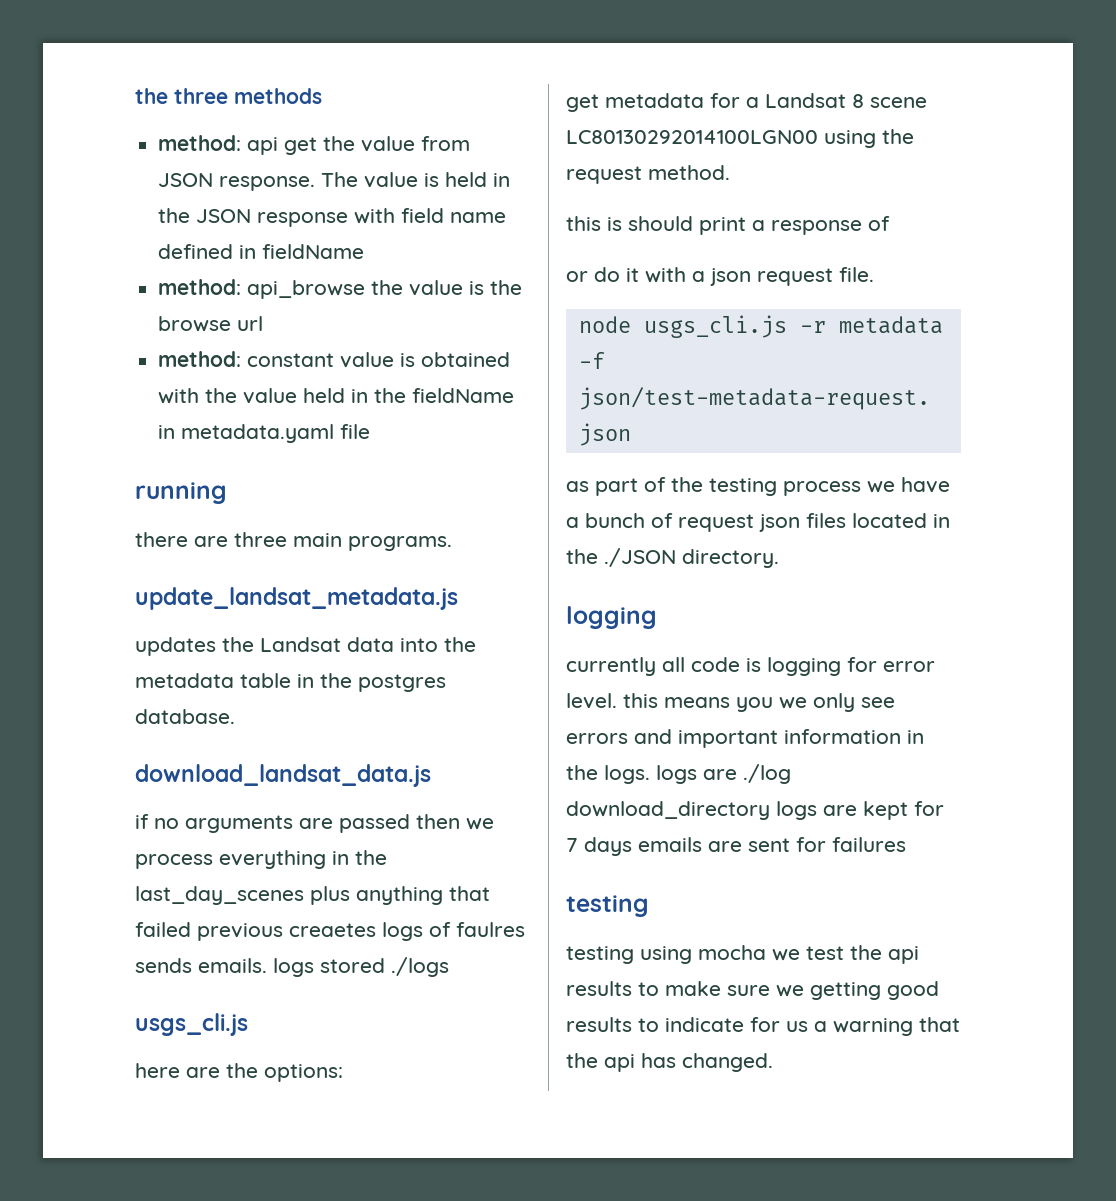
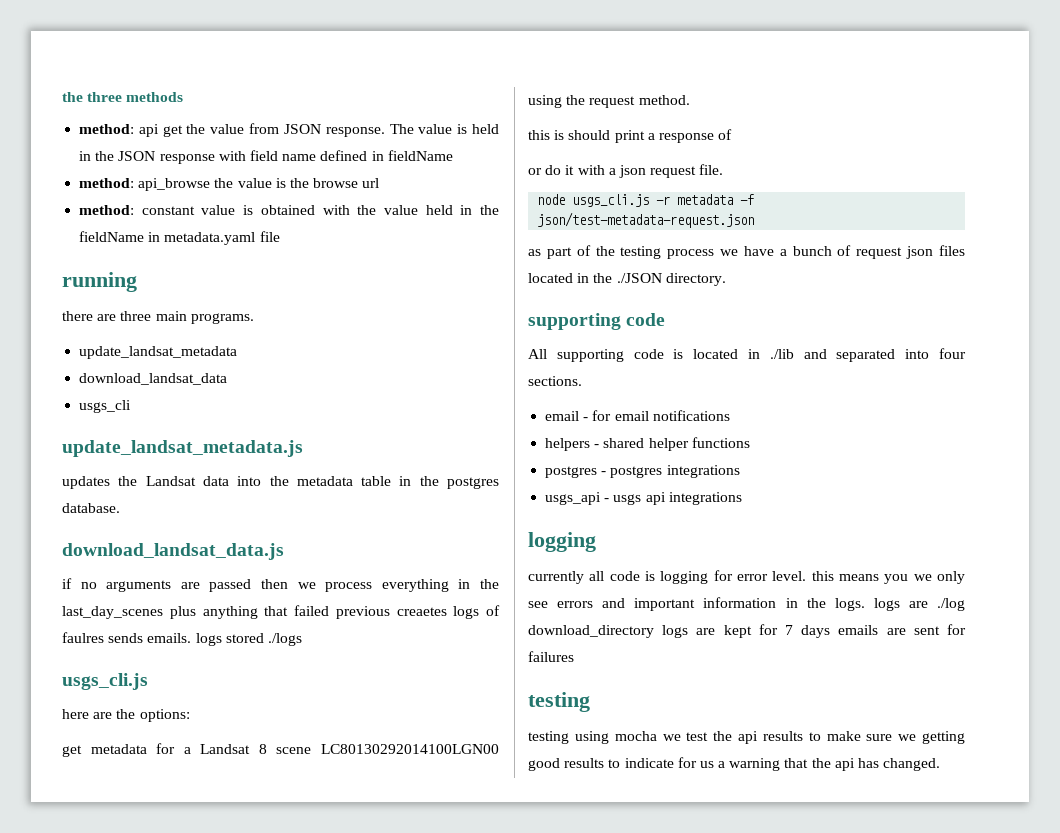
(452, 543) none -> [79,346,238,359] [79,373,228,385] [79,400,132,413] // update_landsat_metadata // download_landsat_data // usgs_cli
(779, 558) none -> [528,313,666,330] [528,348,966,362] [528,376,582,386] [545,410,730,421] [545,437,750,451] [545,465,740,478] [545,492,742,505] // supporting code // All supporting code is located in ./lib and separated into four sections. // email - for email notifications // helpers - shared helper functions // postgres - postgres integrations // usgs_api - usgs api integrations

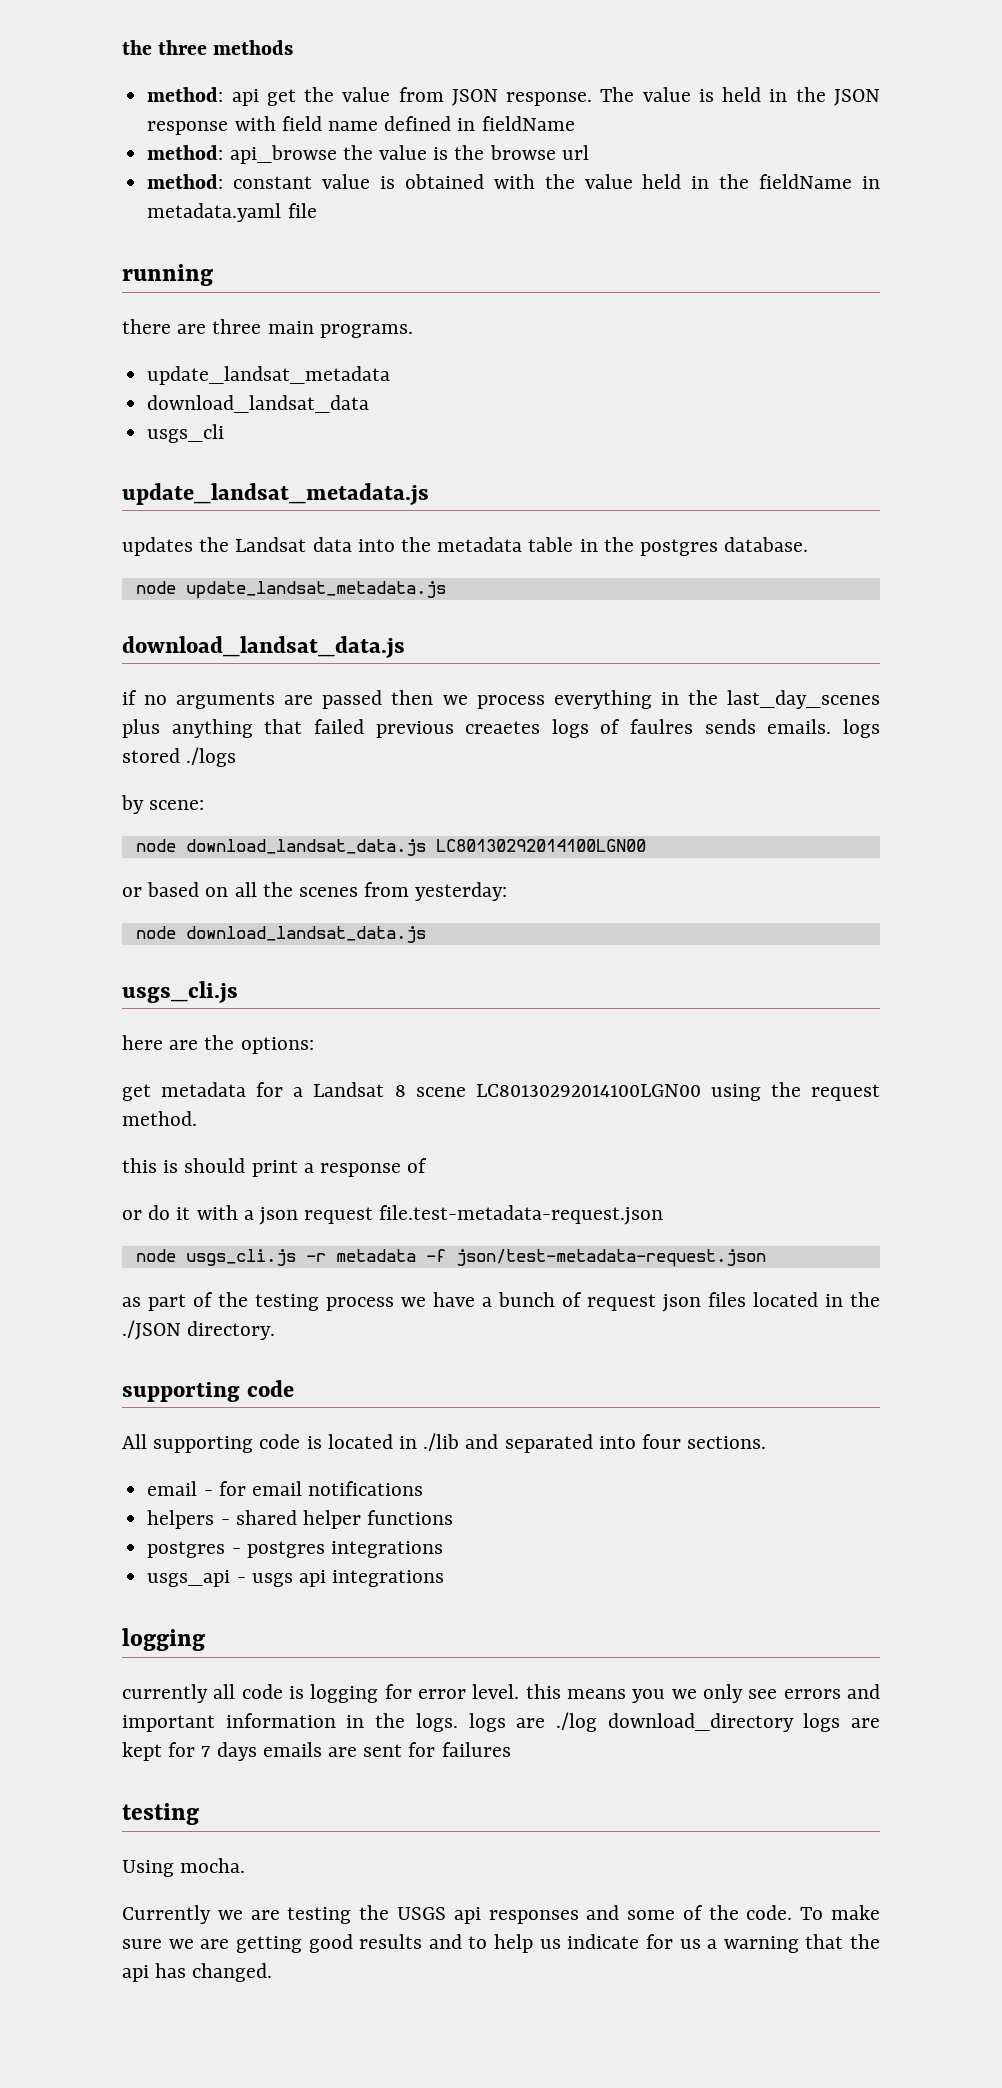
(120, 508) none -> [135,581,446,599] // node update_landsat_metadata.js
(302, 639) none -> [121,795,205,814] [135,839,646,856] [122,882,508,901] [135,926,426,943] // by scene: // node download_landsat_data.js LC80130292014100LGN00 // or based on all the scenes from yesterday: // node download_landsat_data.js
[699,164,724,175] file. -> [379,1205,664,1225] file.test-metadata-request.json
[528,731,821,744] testing using mocha we test the api results to -> [122,1858,246,1877] [122,1905,824,1924] Using mocha. // Currently we are testing the USGS api responses and some of the code. To
(917, 737) none -> [200,1939,230,1949] are
[608,759,621,768] to -> [428,1934,561,1953] and to help us

